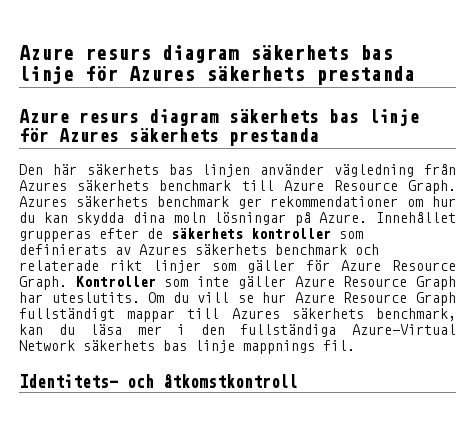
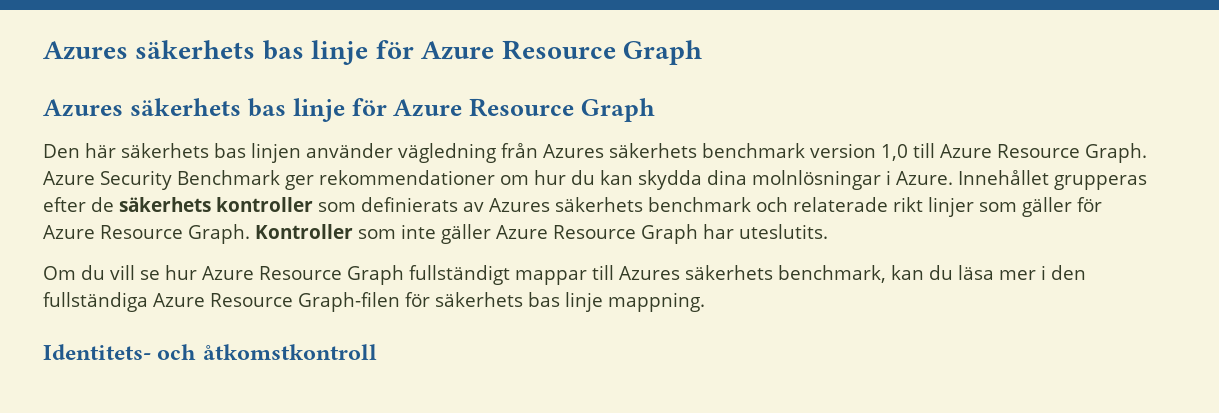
[19,45,393,63] [19,66,415,85] [19,109,419,126] [19,128,319,146] Azure resurs diagram säkerhets bas linje för Azures säkerhets prestanda // Azure resurs diagram säkerhets bas linje för Azures säkerhets prestanda -> [43,40,702,65] [43,98,656,122] Azures säkerhets bas linje för Azure Resource Graph // Azures säkerhets bas linje för Azure Resource Graph
(232, 185) none -> [810,143,908,161] version 1,0
[19,196,229,207] Azures säkerhets benchmark -> [43,170,280,190] Azure Security Benchmark
[173,212,311,226] moln lösningar på -> [752,170,891,190] molnlösningar i
(140, 297) none -> (828, 231) //
[352,324,456,335] [19,340,355,354] Azure-Virtual Network säkerhets bas linje mappnings fil. -> [153,292,705,312] Azure Resource Graph-filen för säkerhets bas linje mappning.

